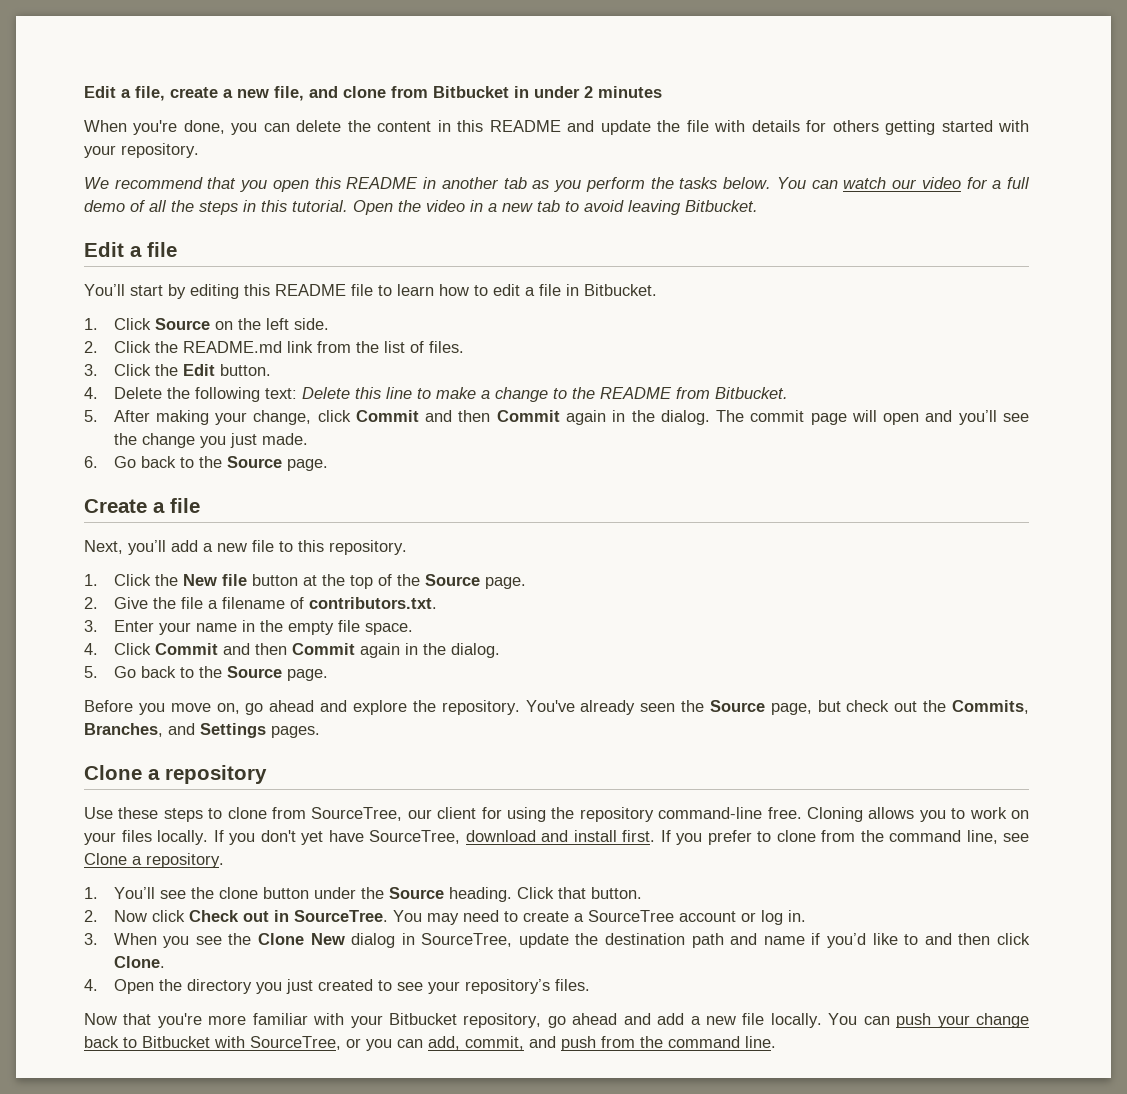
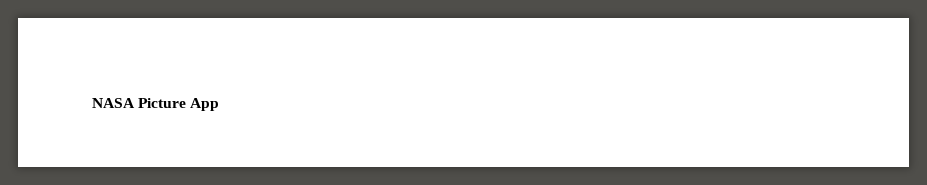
[84,86,662,101] [84,120,1029,135] [84,143,199,158] [84,177,1031,192] [84,200,758,215] [84,242,177,257] [84,284,657,299] [84,318,329,330] [84,341,464,353] [84,364,271,376] [84,387,788,402] [84,410,1029,425] [113,433,308,448] [84,456,328,471] [84,498,200,513] [84,540,407,555] [84,574,526,589] [84,597,437,609] [84,620,413,635] [84,643,500,658] [84,666,328,681] [84,700,1030,715] [84,723,320,738] [84,765,267,784] [84,807,1029,822] [84,830,1029,845] [84,853,224,868] [84,887,642,902] [84,910,806,925] [84,933,1031,948] [113,956,165,968] [84,979,590,994] [84,1013,1030,1028] [84,1036,776,1051] Edit a file, create a new file, and clone from Bitbucket in under 2 minutes // When you're done, you can delete the content in this README and update the file with details for others getting started with your repository. // We recommend that you open this README in another tab as you perform the tasks below. You can watch our video for a full demo of all the steps in this tutorial. Open the video in a new tab to avoid leaving Bitbucket. // Edit a file // You’ll start by editing this README file to learn how to edit a file in Bitbucket. // 1. Click Source on the left side. // 2. Click the README.md link from the list of files. // 3. Click the Edit button. // 4. Delete the following text: Delete this line to make a change to the README from Bitbucket. // 5. After making your change, click Commit and then Commit again in the dialog. The commit page will open and you’ll see the change you just made. // 6. Go back to the Source page. // Create a file // Next, you’ll add a new file to this repository. // 1. Click the New file button at the top of the Source page. // 2. Give the file a filename of contributors.txt. // 3. Enter your name in the empty file space. // 4. Click Commit and then Commit again in the dialog. // 5. Go back to the Source page. // Before you move on, go ahead and explore the repository. You've already seen the Source page, but check out the Commits, Branches, and Settings pages. // Clone a repository // Use these steps to clone from SourceTree, our client for using the repository command-line free. Cloning allows you to work on your files locally. If you don't yet have SourceTree, download and install first. If you prefer to clone from the command line, see Clone a repository. // 1. You’ll see the clone button under the Source heading. Click that button. // 2. Now click Check out in SourceTree. You may need to create a SourceTree account or log in. // 3. When you see the Clone New dialog in SourceTree, update the destination path and name if you’d like to and then click Clone. // 4. Open the directory you just created to see your repository’s files. // Now that you're more familiar with your Bitbucket repository, go ahead and add a new file locally. You can push your change back to Bitbucket with SourceTree, or you can add, commit, and push from the command line. -> [92,98,220,111] NASA Picture App

